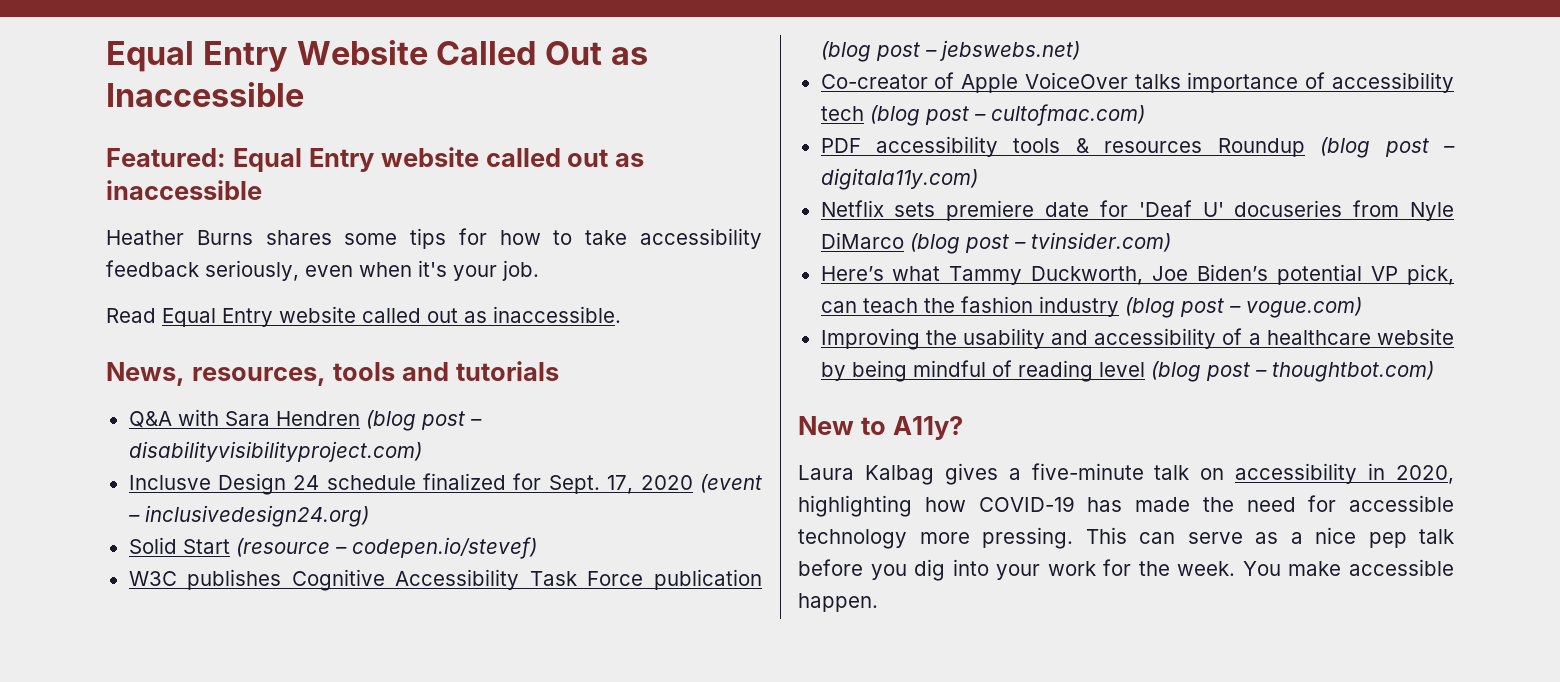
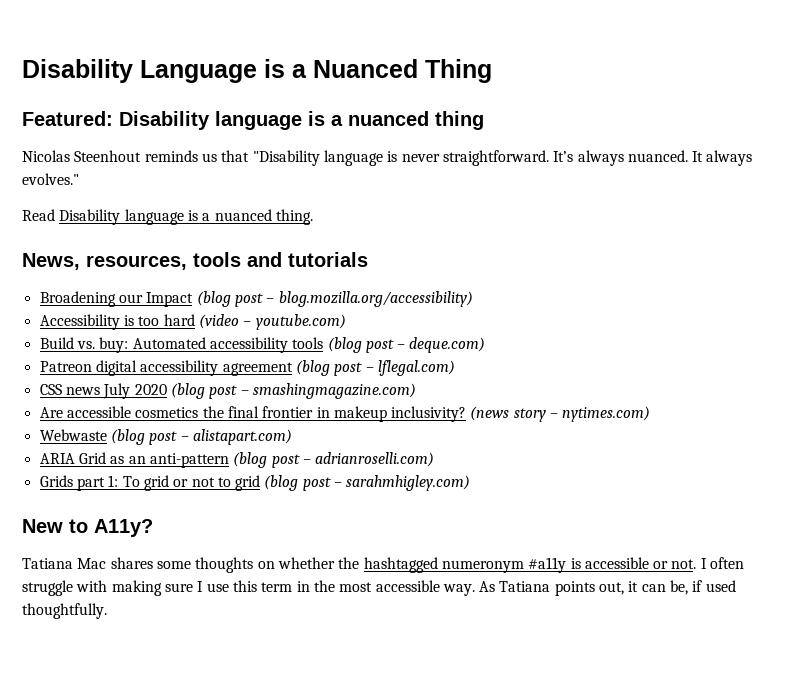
[106,40,648,72] [106,82,304,107] [106,147,645,172] [106,180,262,200] [106,228,762,249] [106,260,539,281] [106,306,621,327] Equal Entry Website Called Out as Inaccessible // Featured: Equal Entry website called out as inaccessible // Heather Burns shares some tips for how to take accessibility feedback seriously, even when it's your job. // Read Equal Entry website called out as inaccessible. -> [22,59,492,83] [22,111,484,130] [22,150,753,166] [22,173,79,185] [22,209,313,225] Disability Language is a Nuanced Thing // Featured: Disability language is a nuanced thing // Nicolas Steenhout reminds us that "Disability language is never straightforward. It’s always nuanced. It always evolves." // Read Disability language is a nuanced thing.
[128,409,482,431] [128,441,422,462] [128,473,762,495] [128,505,369,527] [128,537,537,559] [128,569,762,591] [820,40,1080,62] [820,72,1454,93] [820,104,1145,126] [820,136,1455,158] [820,168,978,190] [820,200,1454,221] [820,232,1171,254] [820,264,1454,285] [820,296,1362,318] [820,328,1454,350] [820,360,1434,382] Q&A with Sara Hendren (blog post – disabilityvisibilityproject.com) // Inclusve Design 24 schedule finalized for Sept. 17, 2020 (event – inclusivedesign24.org) // Solid Start (resource – codepen.io/stevef) // W3C publishes Cognitive Accessibility Task Force publication (blog post – jebswebs.net) // Co-creator of Apple VoiceOver talks importance of accessibility tech (blog post – cultofmac.com) // PDF accessibility tools & resources Roundup (blog post – digitala11y.com) // Netflix sets premiere date for 'Deaf U' docuseries from Nyle DiMarco (blog post – tvinsider.com) // Here’s what Tammy Duckworth, Joe Biden’s potential VP pick, can teach the fashion industry (blog post – vogue.com) // Improving the usability and accessibility of a healthcare website by being mindful of reading level (blog post – thoughtbot.com) -> [39,291,473,307] [39,314,346,330] [39,337,486,353] [39,360,455,376] [39,383,416,399] [39,406,651,422] [39,429,292,445] [39,452,435,468] [39,475,471,491] Broadening our Impact (blog post – blog.mozilla.org/accessibility) // Accessibility is too hard (video – youtube.com) // Build vs. buy: Automated accessibility tools (blog post – deque.com) // Patreon digital accessibility agreement (blog post – lflegal.com) // CSS news July 2020 (blog post – smashingmagazine.com) // Are accessible cosmetics the final frontier in makeup inclusivity? (news story – nytimes.com) // Webwaste (blog post – alistapart.com) // ARIA Grid as an anti-pattern (blog post – adrianroselli.com) // Grids part 1: To grid or not to grid (blog post – sarahmhigley.com)
[798,463,1454,485] [798,495,1454,517] [798,527,1454,549] [798,559,1454,581] [798,593,878,612] Laura Kalbag gives a five-minute talk on accessibility in 2020, highlighting how COVID-19 has made the need for accessible technology more pressing. This can serve as a nice pep talk before you dig into your work for the week. You make accessible happen. -> [22,557,745,573] [22,580,736,596] [22,603,107,619] Tatiana Mac shares some thoughts on whether the hashtagged numeronym #a11y is accessible or not. I often struggle with making sure I use this term in the most accessible way. As Tatiana points out, it can be, if used thoughtfully.

